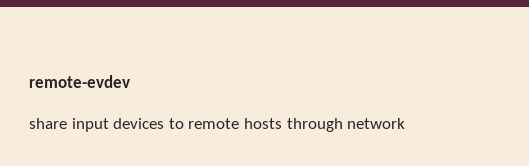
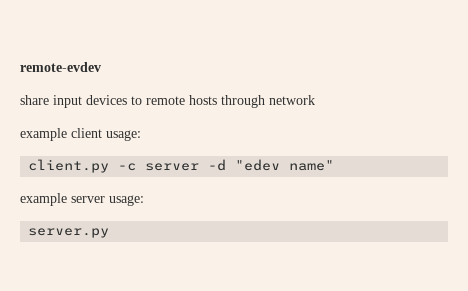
(406, 123) none -> [20,128,141,141] [28,159,335,173] [20,193,144,206] [28,228,110,238] // example client usage: // client.py -c server -d "edev name" // example server usage: // server.py

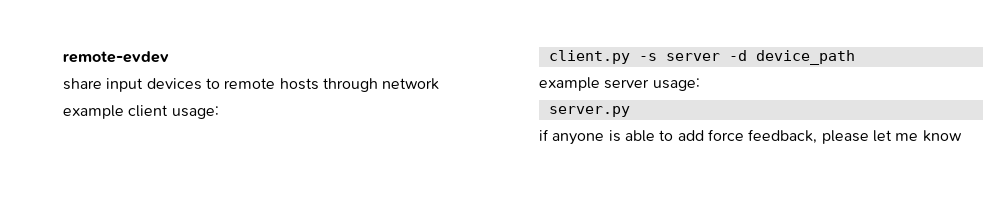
[118,163,137,171] -c -> [638,53,657,61] -s
[235,159,335,171] "edev name" -> [755,50,855,65] device_path
(110, 233) none -> [539,129,962,145] // if anyone is able to add force feedback, please let me know

